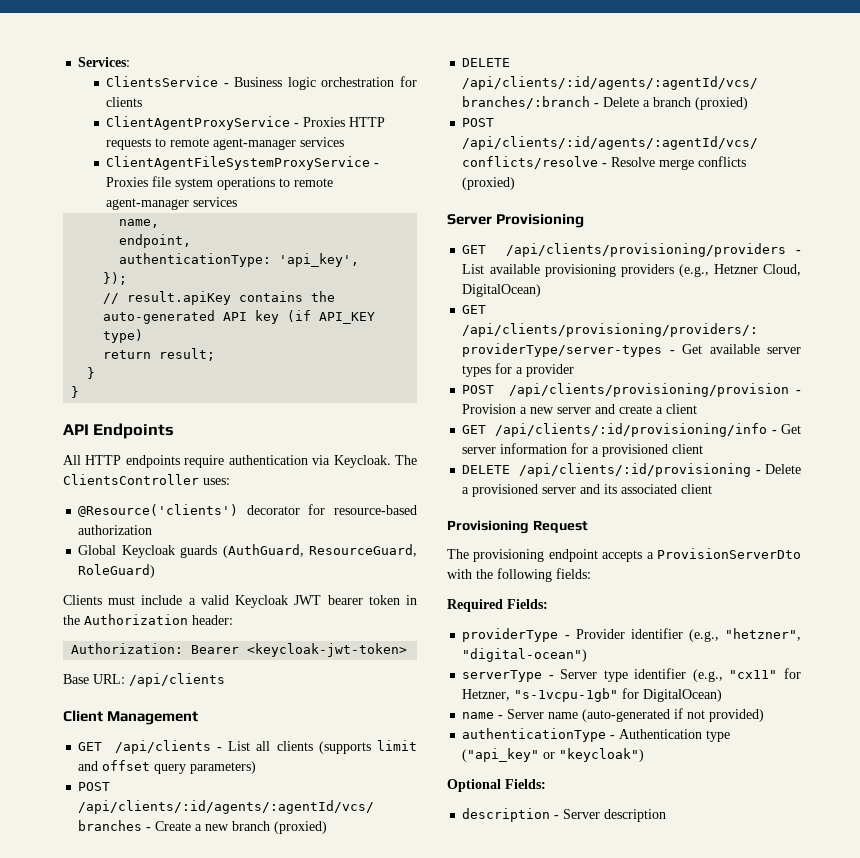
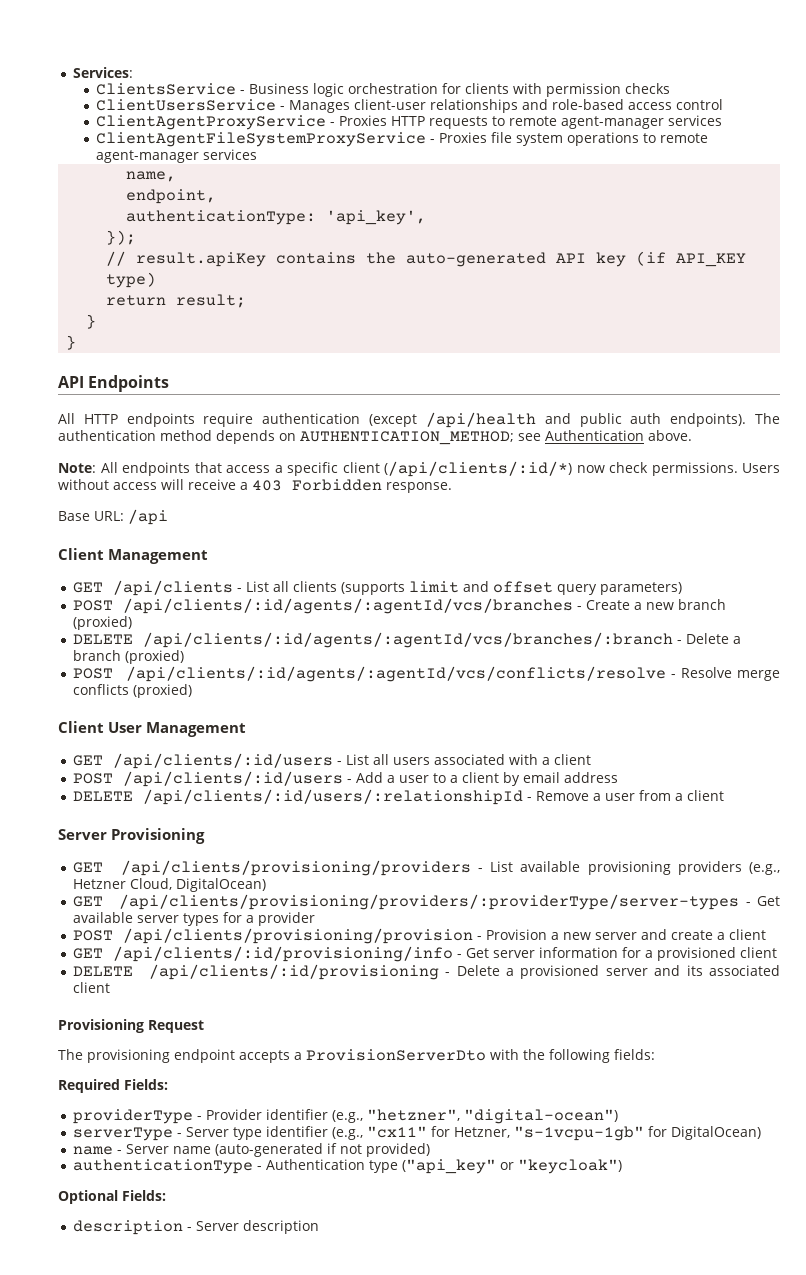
(143, 102) none -> [513,83,671,97] [96,99,724,113] with permission checks // ClientUsersService - Manages client-user relationships and role-based access control
[312,455,417,468] [63,474,230,485] [78,504,418,517] [78,525,153,535] [78,544,417,558] [78,564,156,578] [63,595,418,608] [63,614,233,625] [71,643,408,657] via Keycloak. The ClientsController uses: // @Resource('clients') decorator for resource-based authorization // Global Keycloak guards (AuthGuard, ResourceGuard, RoleGuard) // Clients must include a valid Keycloak JWT bearer token in the Authorization header: // Authorization: Bearer <keycloak-jwt-token> -> [369,412,781,428] [58,430,692,445] [58,461,780,477] [58,479,452,493] (except /api/health and public auth endpoints). The authentication method depends on AUTHENTICATION_METHOD; see Authentication above. // Note: All endpoints that access a specific client (/api/clients/:id/*) now check permissions. Users without access will receive a 403 Forbidden response.
[129,673,225,687] /api/clients -> [128,509,168,525] /api
(516, 183) none -> [58,721,246,737] [72,753,591,769] [72,771,618,787] [72,789,724,805] // Client User Management // GET /api/clients/:id/users - List all users associated with a client // POST /api/clients/:id/users - Add a user to a client by email address // DELETE /api/clients/:id/users/:relationshipId - Remove a user from a client

